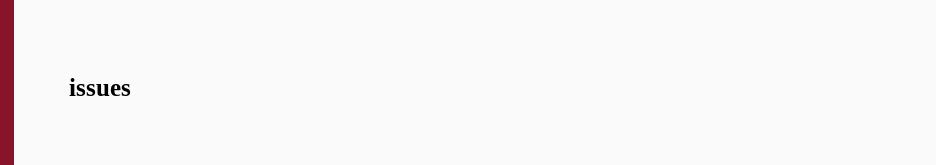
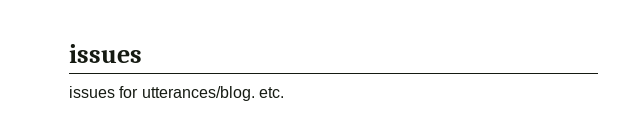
[69,78,131,96] issues -> [69,44,142,63] [69,86,284,101] issues // issues for utterances/blog. etc.

